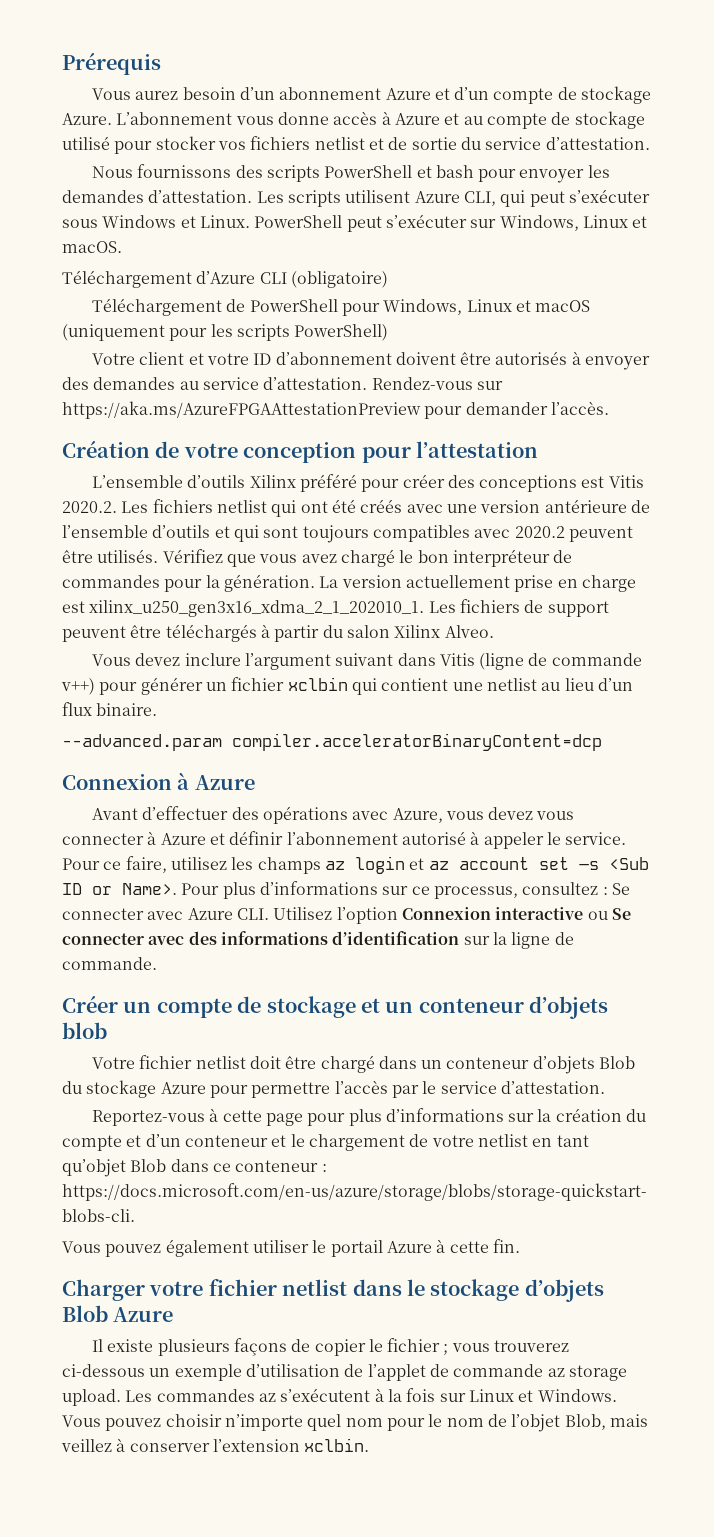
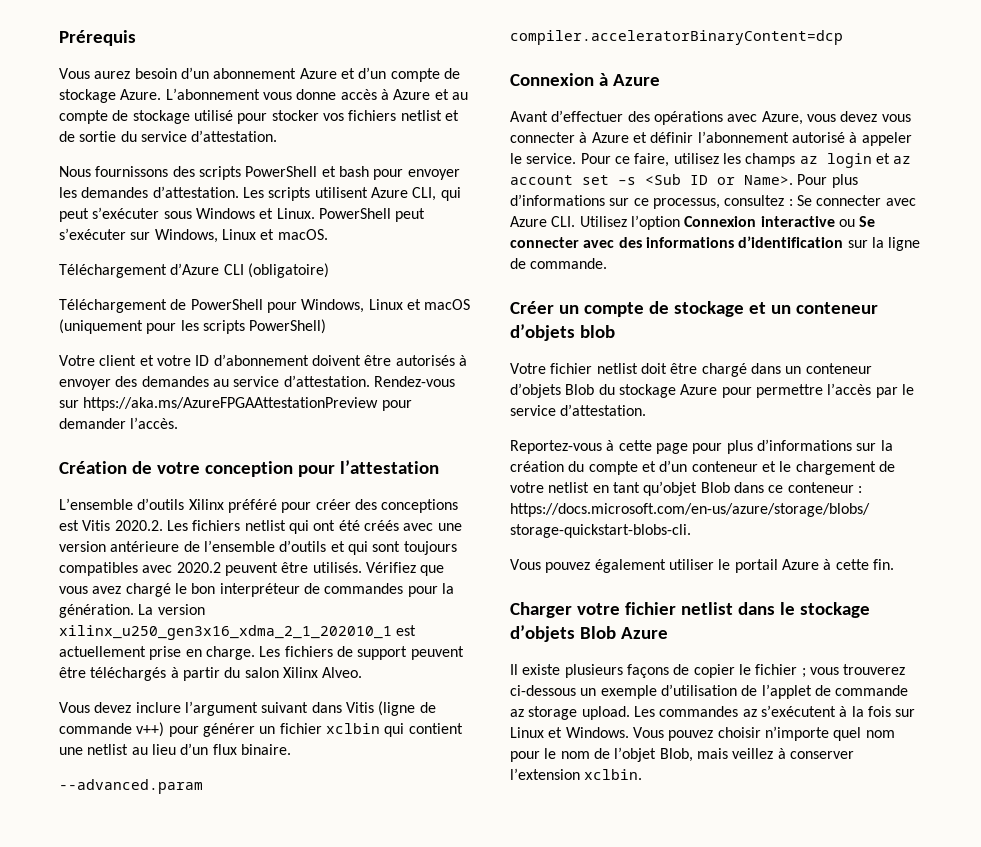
(402, 581) none -> [59,625,417,640] xilinx_u250_gen3x16_xdma_2_1_202010_1 est
[581,575,636,592] [62,600,425,617] charge est xilinx_u250_gen3x16_xdma_2_1_202010_1. -> [205,646,255,660] charge.

